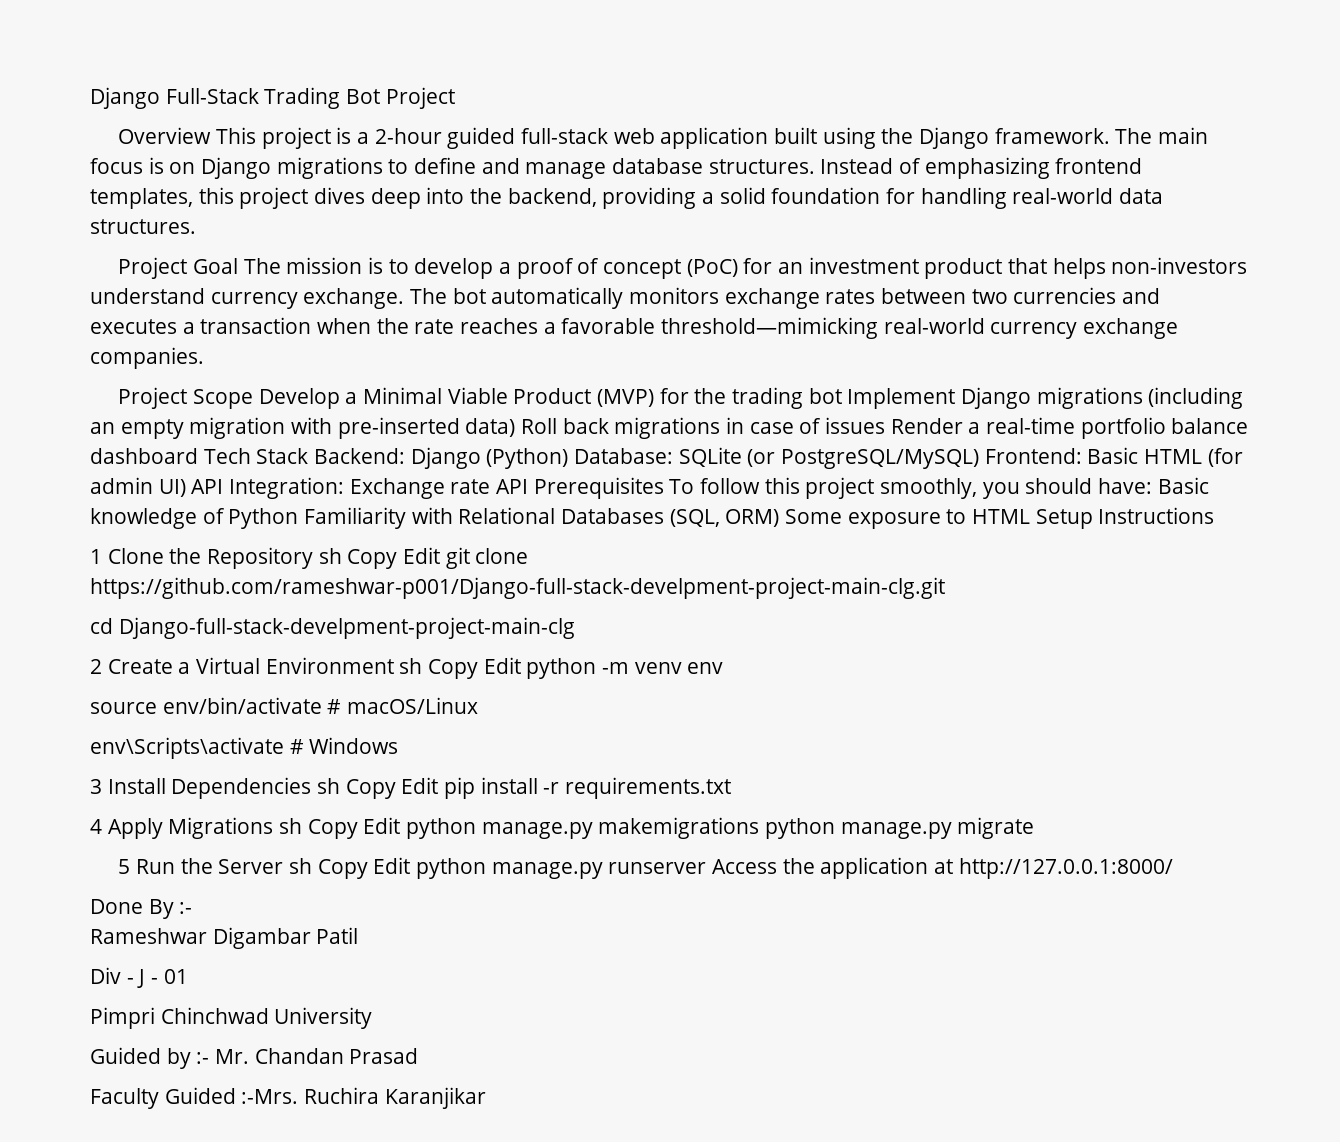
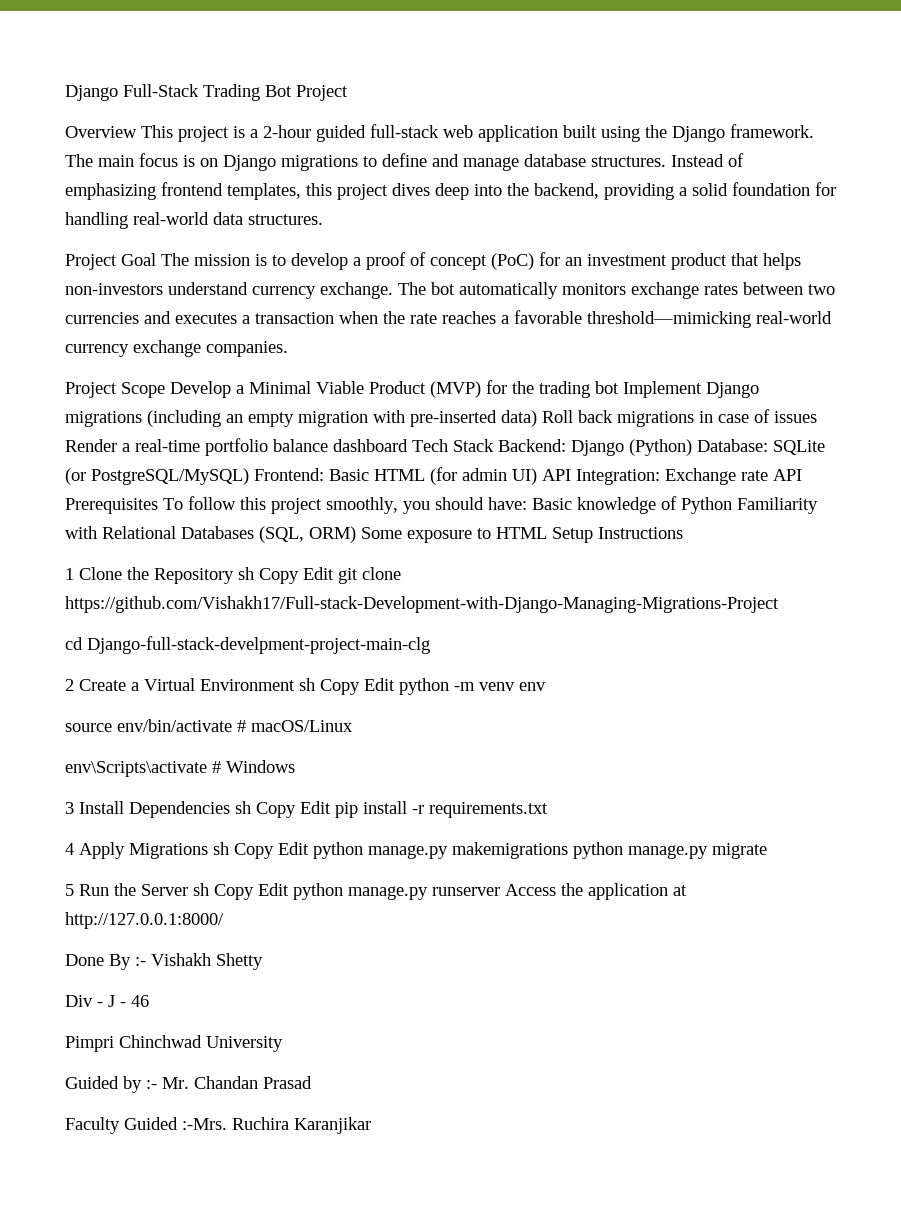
[90,577,945,599] https://github.com/rameshwar-p001/Django-full-stack-develpment-project-main-clg.git -> [65,596,779,613] https://github.com/Vishakh17/Full-stack-Development-with-Django-Managing-Migrations-Project
[90,927,359,949] // Rameshwar Digambar Patil -> [151,953,263,970] Vishakh Shetty
[163,969,188,984] 01 -> [131,995,149,1007] 46

